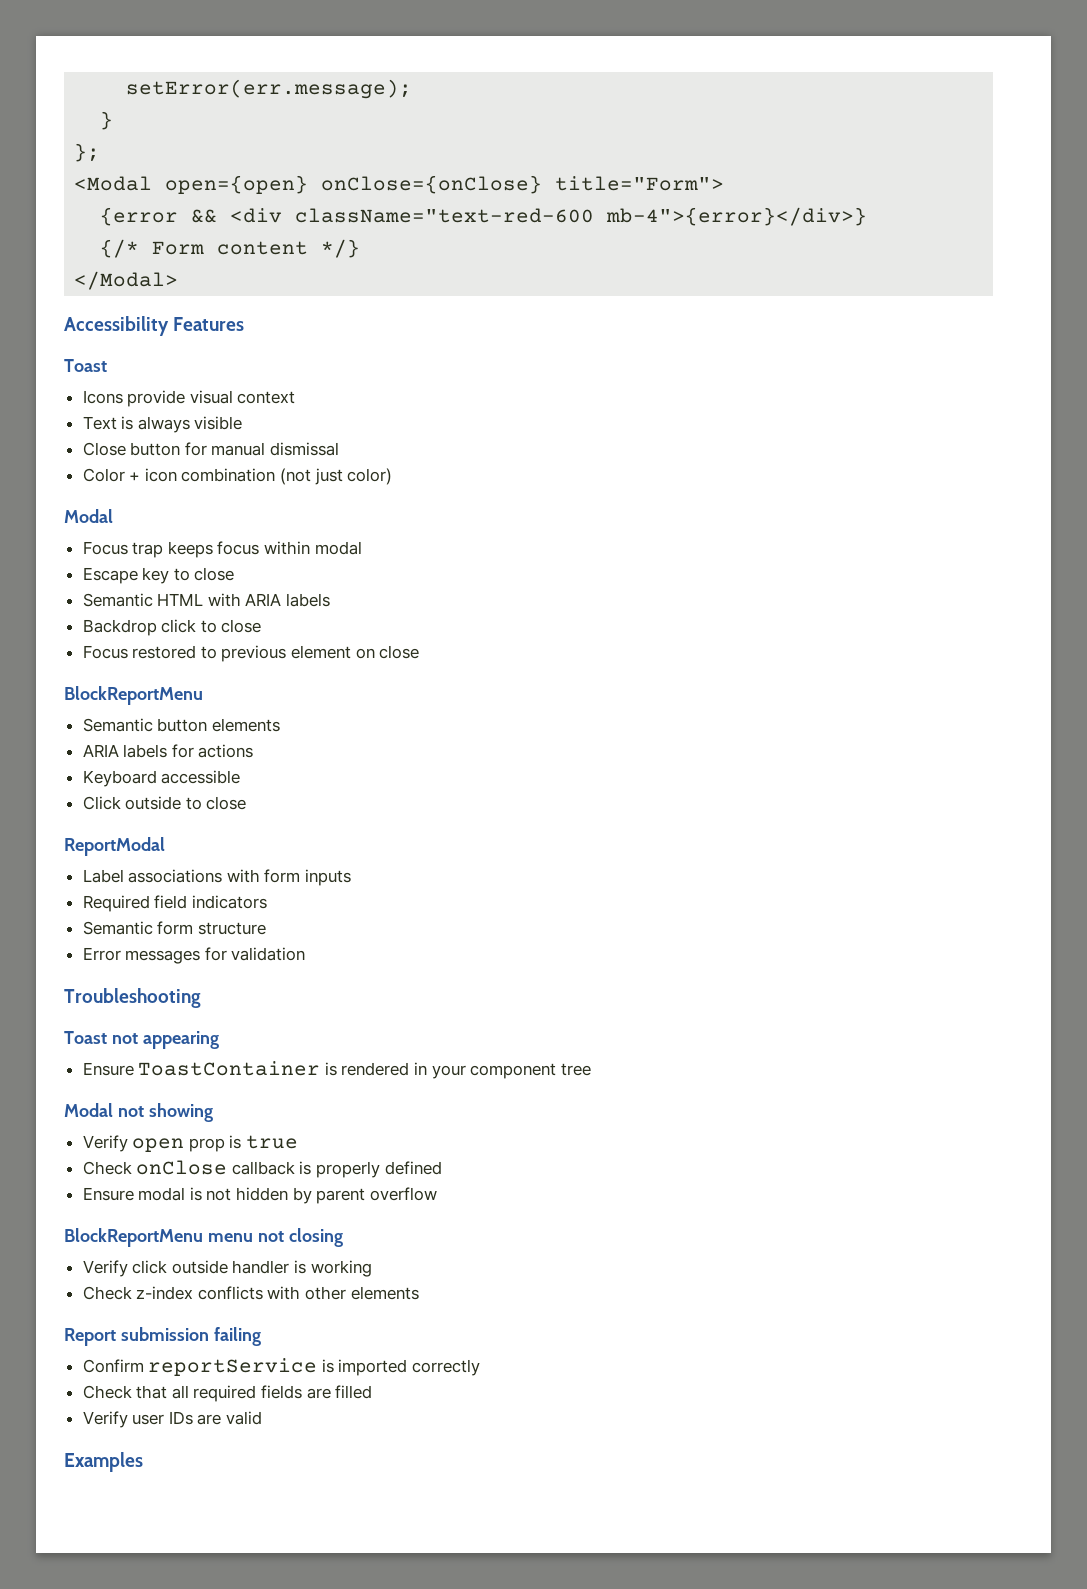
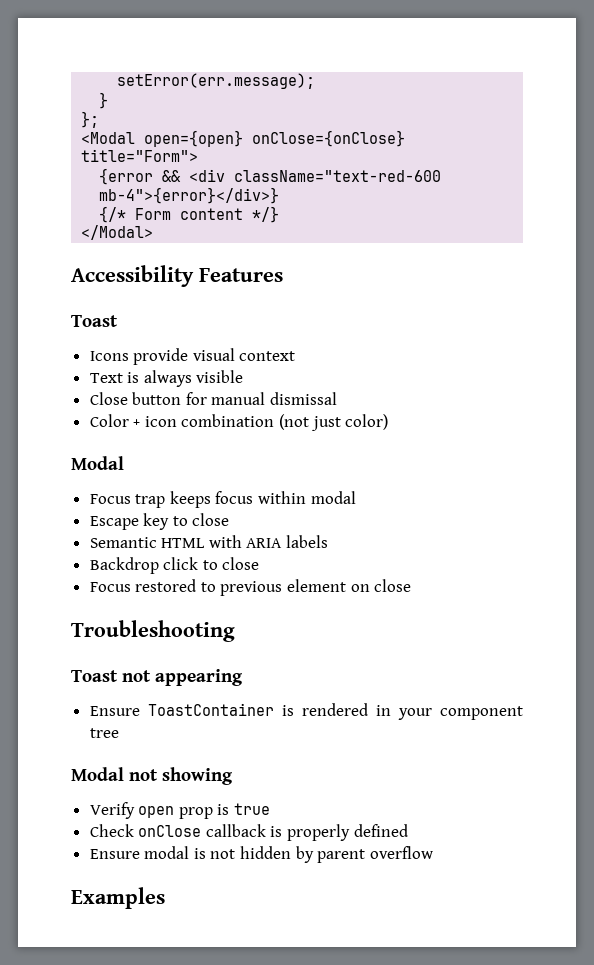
[64,686,203,705] [82,718,280,732] [82,744,254,758] [82,770,241,787] [82,796,247,810] [64,837,165,856] [82,869,352,886] [82,895,267,912] [82,921,266,935] [82,947,306,964] // BlockReportMenu // Semantic button elements // ARIA labels for actions // Keyboard accessible // Click outside to close // ReportModal // Label associations with form inputs // Required field indicators // Semantic form structure // Error messages for validation -> (412, 585) none
[64,1228,343,1247] [82,1260,372,1277] [82,1286,419,1300] [64,1327,261,1346] [82,1358,481,1376] [82,1385,373,1402] [82,1411,263,1428] // BlockReportMenu menu not closing // Verify click outside handler is working // Check z-index conflicts with other elements // Report submission failing // Confirm reportService is imported correctly // Check that all required fields are filled // Verify user IDs are valid -> (433, 852) none

